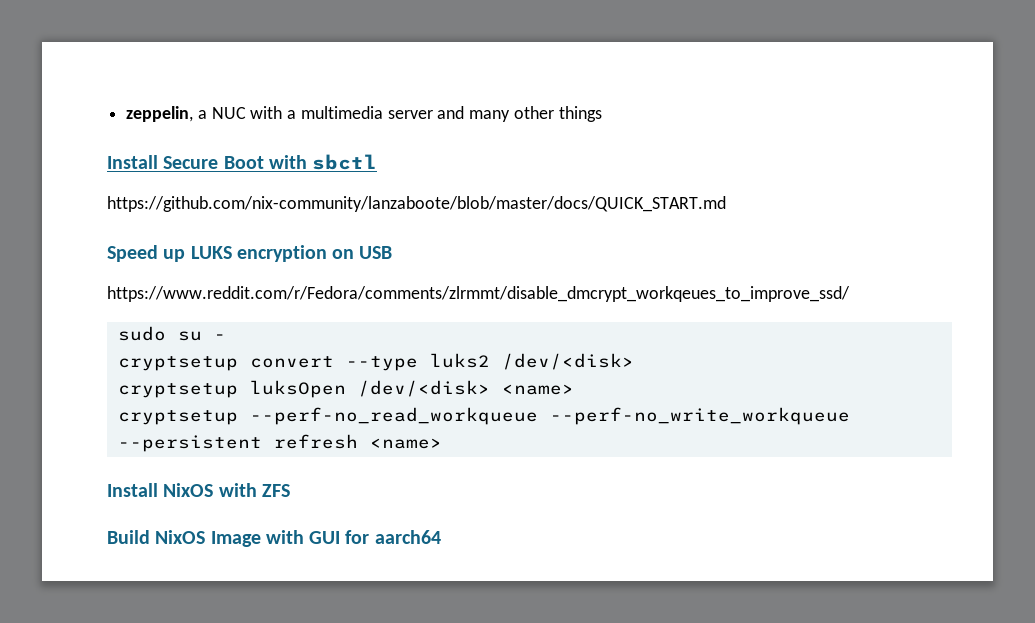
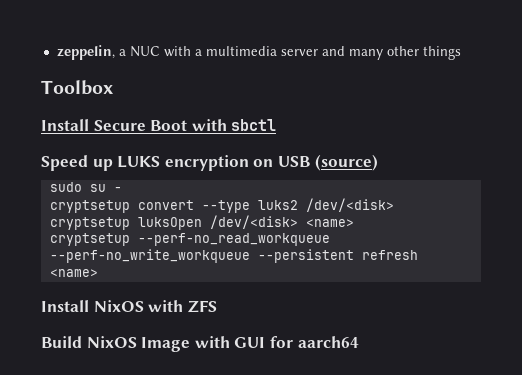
(602, 114) none -> [41,80,114,95] // Toolbox
[107,196,726,212] // https://github.com/nix-community/lanzaboote/blob/master/docs/QUICK_START.md -> (277, 125) none
[107,286,850,302] // https://www.reddit.com/r/Fedora/comments/zlrmmt/disable_dmcrypt_workqeues_to_improve_ssd/ -> [314,154,378,171] (source)

